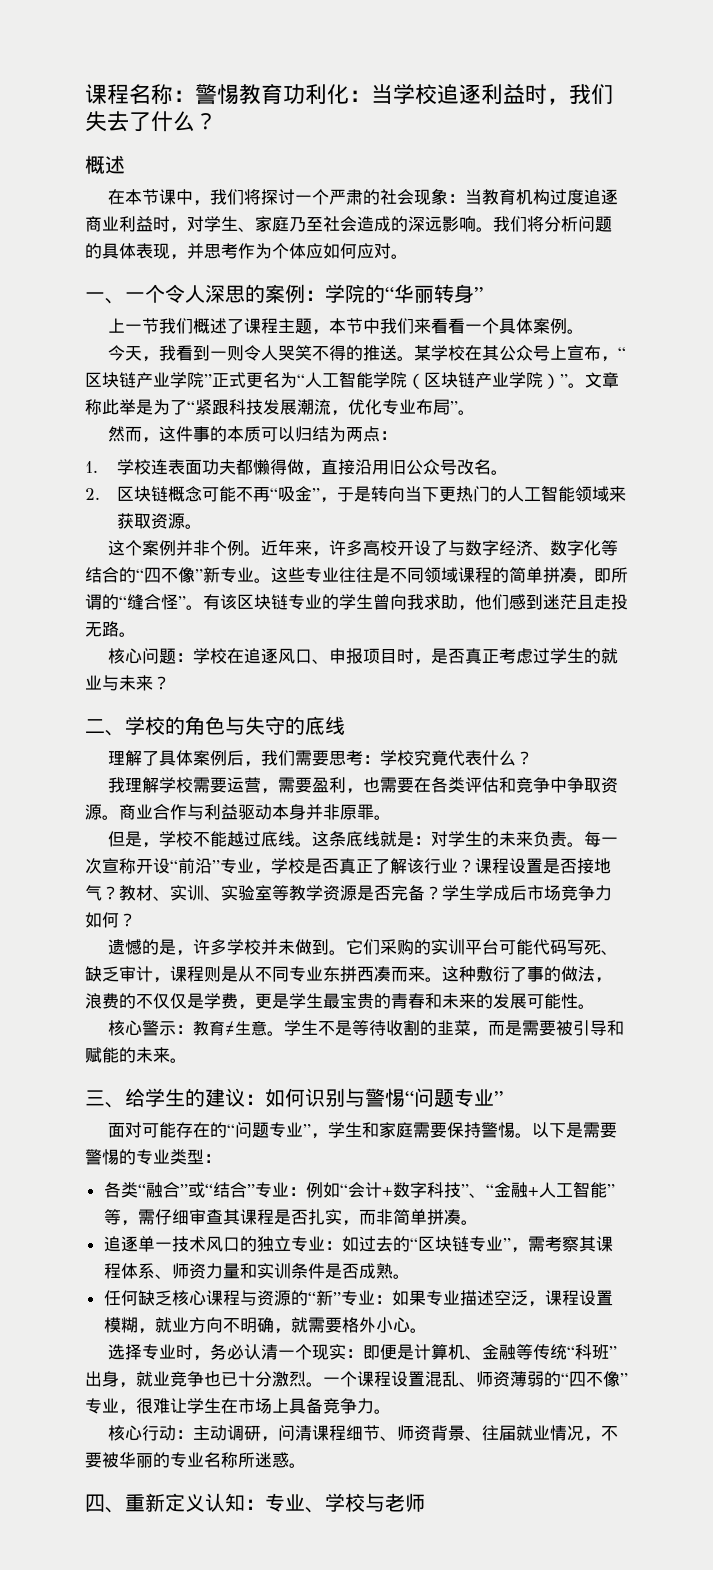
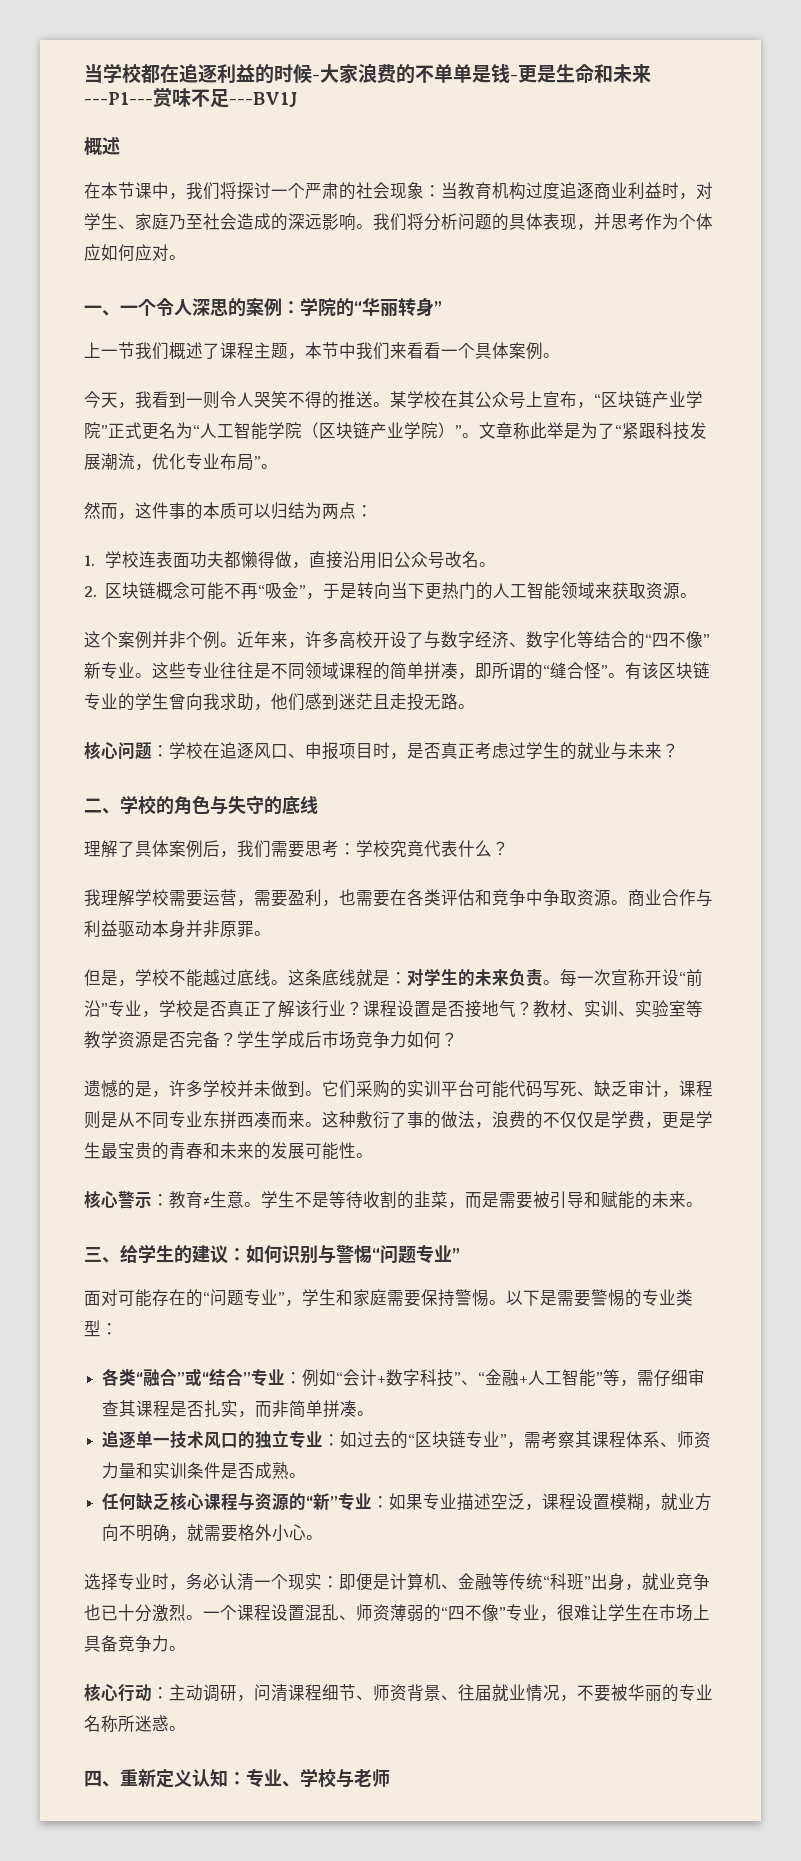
[85,83,613,105] [85,111,217,132] 课程名称：警惕教育功利化：当学校追逐利益时，我们失去了什么？ -> [84,63,651,84] [84,87,297,108] 当学校都在追逐利益的时候-大家浪费的不单单是钱-更是生命和未来---P1---赏味不足---BV1J

